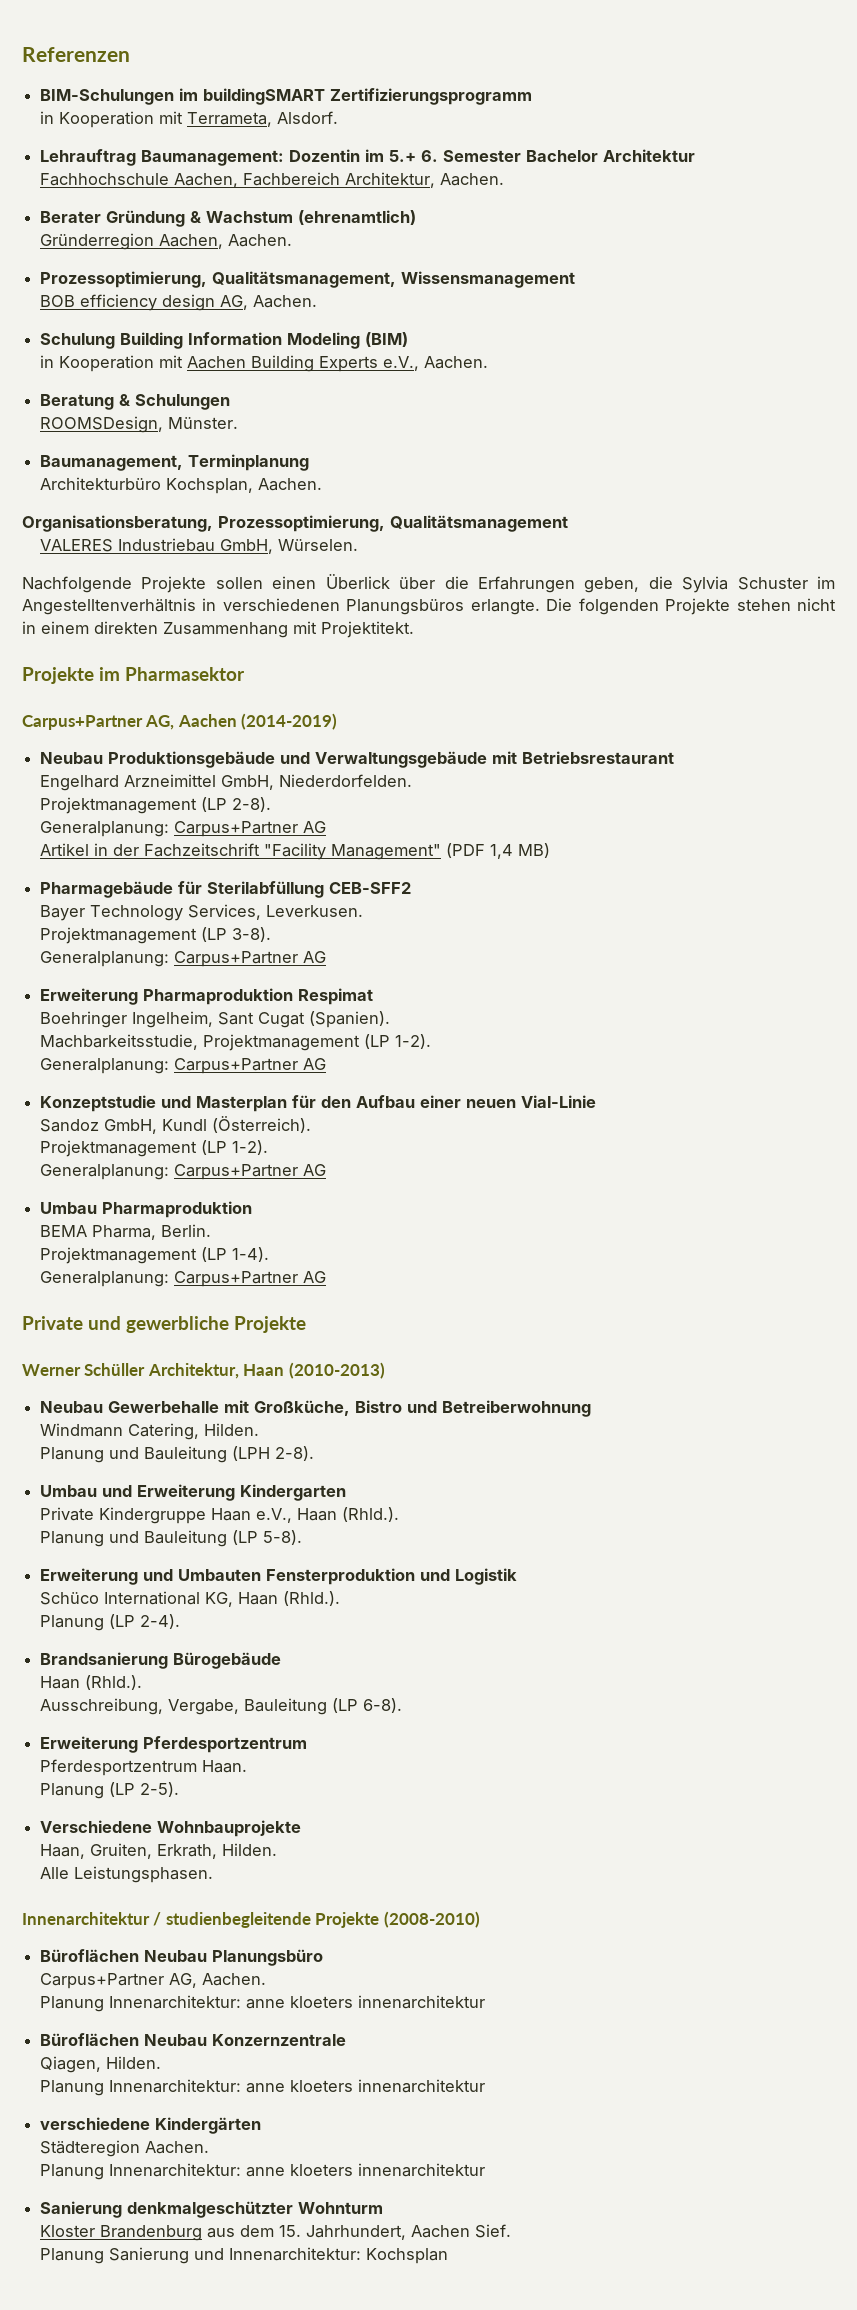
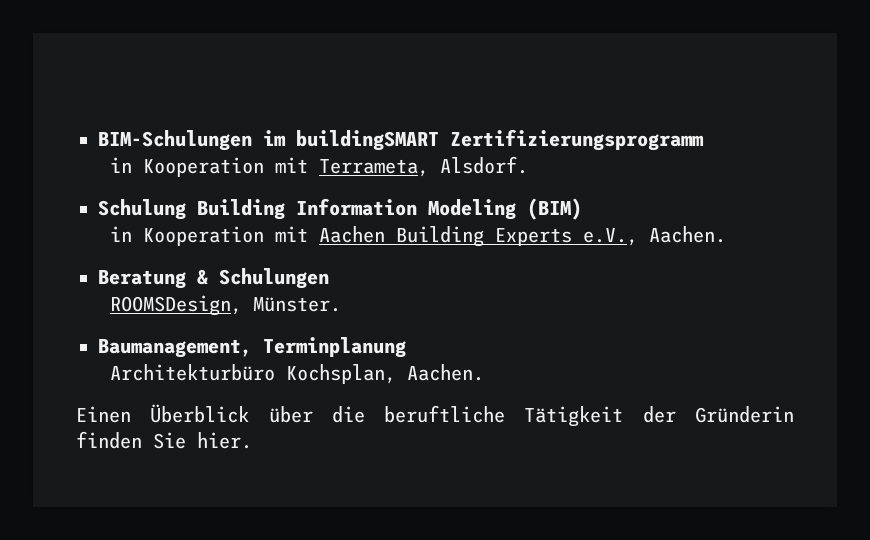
[22,47,130,62] Referenzen // -> (98, 140) none
[40,149,696,166] [40,172,505,188] [40,210,417,227] [40,233,293,250] [40,271,576,288] [40,294,318,311] // Lehrauftrag Baumanagement: Dozentin im 5.+ 6. Semester Bachelor Architektur // Fachhochschule Aachen, Fachbereich Architektur, Aachen. // Berater Gründung & Wachstum (ehrenamtlich) // Gründerregion Aachen, Aachen. // Prozessoptimierung, Qualitätsmanagement, Wissensmanagement // BOB efficiency design AG, Aachen. -> (528, 165) none
[22,515,568,532] [40,538,359,554] [22,574,835,593] [22,598,837,615] [22,621,414,638] [22,667,245,684] [22,713,338,730] [40,751,675,768] [40,774,413,791] [40,797,272,814] [40,821,327,837] [40,843,551,860] [40,881,412,898] [40,904,364,921] [40,927,272,944] [40,951,327,967] [40,988,374,1005] [40,1011,391,1028] [40,1034,432,1051] [40,1058,327,1074] [40,1095,597,1112] [40,1116,312,1134] [40,1140,269,1157] [40,1164,327,1180] [40,1201,253,1218] [40,1224,212,1240] [40,1247,270,1264] [40,1271,327,1287] [22,1316,306,1333] [22,1362,385,1379] [40,1400,592,1417] [40,1423,260,1440] [40,1446,315,1463] [40,1484,347,1501] [40,1507,400,1524] [40,1530,303,1547] [40,1568,518,1585] [40,1591,341,1607] [40,1614,181,1631] [40,1652,282,1669] [40,1675,143,1690] [40,1698,403,1715] [40,1736,308,1753] [40,1759,248,1776] [40,1782,180,1799] [40,1820,302,1837] [40,1843,278,1859] [40,1866,214,1883] [22,1911,480,1928] [40,1949,324,1966] [40,1973,267,1989] [40,1995,486,2012] [40,2033,347,2046] [40,2056,162,2073] [40,2079,486,2096] [40,2117,262,2134] [40,2140,210,2157] [40,2163,486,2180] [40,2201,384,2218] [40,2224,512,2241] [40,2247,449,2264] Organisationsberatung, Prozessoptimierung, Qualitätsmanagement // VALERES Industriebau GmbH, Würselen. // Nachfolgende Projekte sollen einen Überlick über die Erfahrungen geben, die Sylvia Schuster im Angestelltenverhältnis in verschiedenen Planungsbüros erlangte. Die folgenden Projekte stehen nicht in einem direkten Zusammenhang mit Projektitekt. // Projekte im Pharmasektor // Carpus+Partner AG, Aachen (2014-2019) // Neubau Produktionsgebäude und Verwaltungsgebäude mit Betriebsrestaurant // Engelhard Arzneimittel GmbH, Niederdorfelden. // Projektmanagement (LP 2-8). // Generalplanung: Carpus+Partner AG // Artikel in der Fachzeitschrift "Facility Management" (PDF 1,4 MB) // Pharmagebäude für Sterilabfüllung CEB-SFF2 // Bayer Technology Services, Leverkusen. // Projektmanagement (LP 3-8). // Generalplanung: Carpus+Partner AG // Erweiterung Pharmaproduktion Respimat // Boehringer Ingelheim, Sant Cugat (Spanien). // Machbarkeitsstudie, Projektmanagement (LP 1-2). // Generalplanung: Carpus+Partner AG // Konzeptstudie und Masterplan für den Aufbau einer neuen Vial-Linie // Sandoz GmbH, Kundl (Österreich). // Projektmanagement (LP 1-2). // Generalplanung: Carpus+Partner AG // Umbau Pharmaproduktion // BEMA Pharma, Berlin. // Projektmanagement (LP 1-4). // Generalplanung: Carpus+Partner AG // Private und gewerbliche Projekte // Werner Schüller Architektur, Haan (2010-2013) // Neubau Gewerbehalle mit Großküche, Bistro und Betreiberwohnung // Windmann Catering, Hilden. // Planung und Bauleitung (LPH 2-8). // Umbau und Erweiterung Kindergarten // Private Kindergruppe Haan e.V., Haan (Rhld.). // Planung und Bauleitung (LP 5-8). // Erweiterung und Umbauten Fensterproduktion und Logistik // Schüco International KG, Haan (Rhld.). // Planung (LP 2-4). // Brandsanierung Bürogebäude // Haan (Rhld.). // Ausschreibung, Vergabe, Bauleitung (LP 6-8). // Erweiterung Pferdesportzentrum // Pferdesportzentrum Haan. // Planung (LP 2-5). // Verschiedene Wohnbauprojekte // Haan, Gruiten, Erkrath, Hilden. // Alle Leistungsphasen. // Innenarchitektur / studienbegleitende Projekte (2008-2010) // Büroflächen Neubau Planungsbüro // Carpus+Partner AG, Aachen. // Planung Innenarchitektur: anne kloeters innenarchitektur // Büroflächen Neubau Konzernzentrale // Qiagen, Hilden. // Planung Innenarchitektur: anne kloeters innenarchitektur // verschiedene Kindergärten // Städteregion Aachen. // Planung Innenarchitektur: anne kloeters innenarchitektur // Sanierung denkmalgeschützter Wohnturm // Kloster Brandenburg aus dem 15. Jahrhundert, Aachen Sief. // Planung Sanierung und Innenarchitektur: Kochsplan -> [76,404,794,427] [76,431,252,449] Einen Überblick über die beruftliche Tätigkeit der Gründerin finden Sie hier.

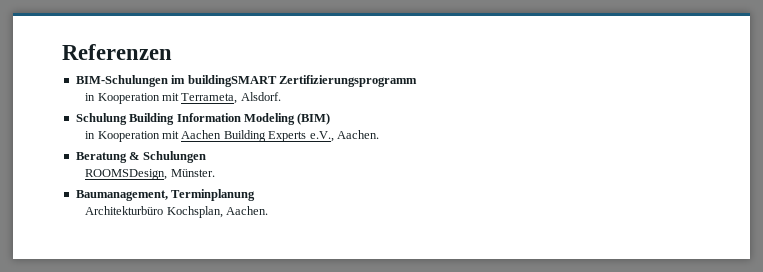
(98, 140) none -> [62,44,172,60] Referenzen //
[76,404,794,427] [76,431,252,449] // Einen Überblick über die beruftliche Tätigkeit der Gründerin finden Sie hier. -> (269, 210) none

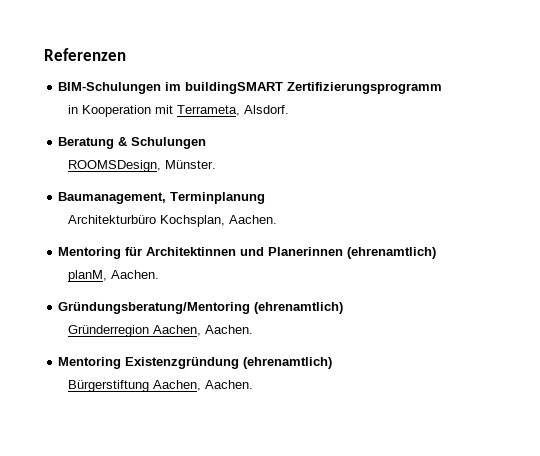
[75,113,331,125] [85,130,379,142] // Schulung Building Information Modeling (BIM) // in Kooperation mit Aachen Building Experts e.V., Aachen. -> (290, 109) none
(269, 210) none -> [58,246,437,259] [68,270,160,282] [58,301,344,314] [68,325,254,337] [58,356,333,369] [68,380,254,392] // Mentoring für Architektinnen und Planerinnen (ehrenamtlich) // planM, Aachen. // Gründungsberatung/Mentoring (ehrenamtlich) // Gründerregion Aachen, Aachen. // Mentoring Existenzgründung (ehrenamtlich) // Bürgerstiftung Aachen, Aachen.

